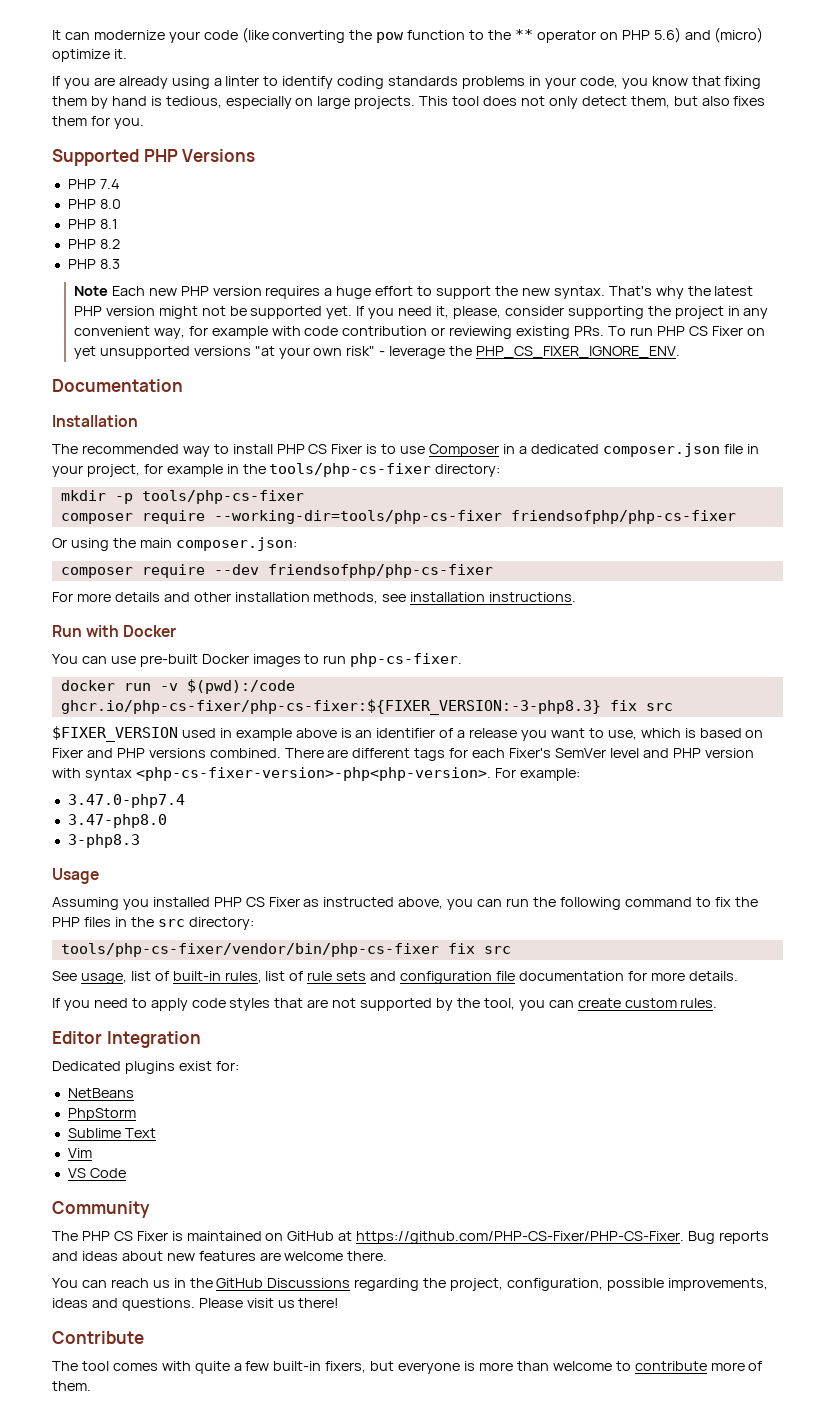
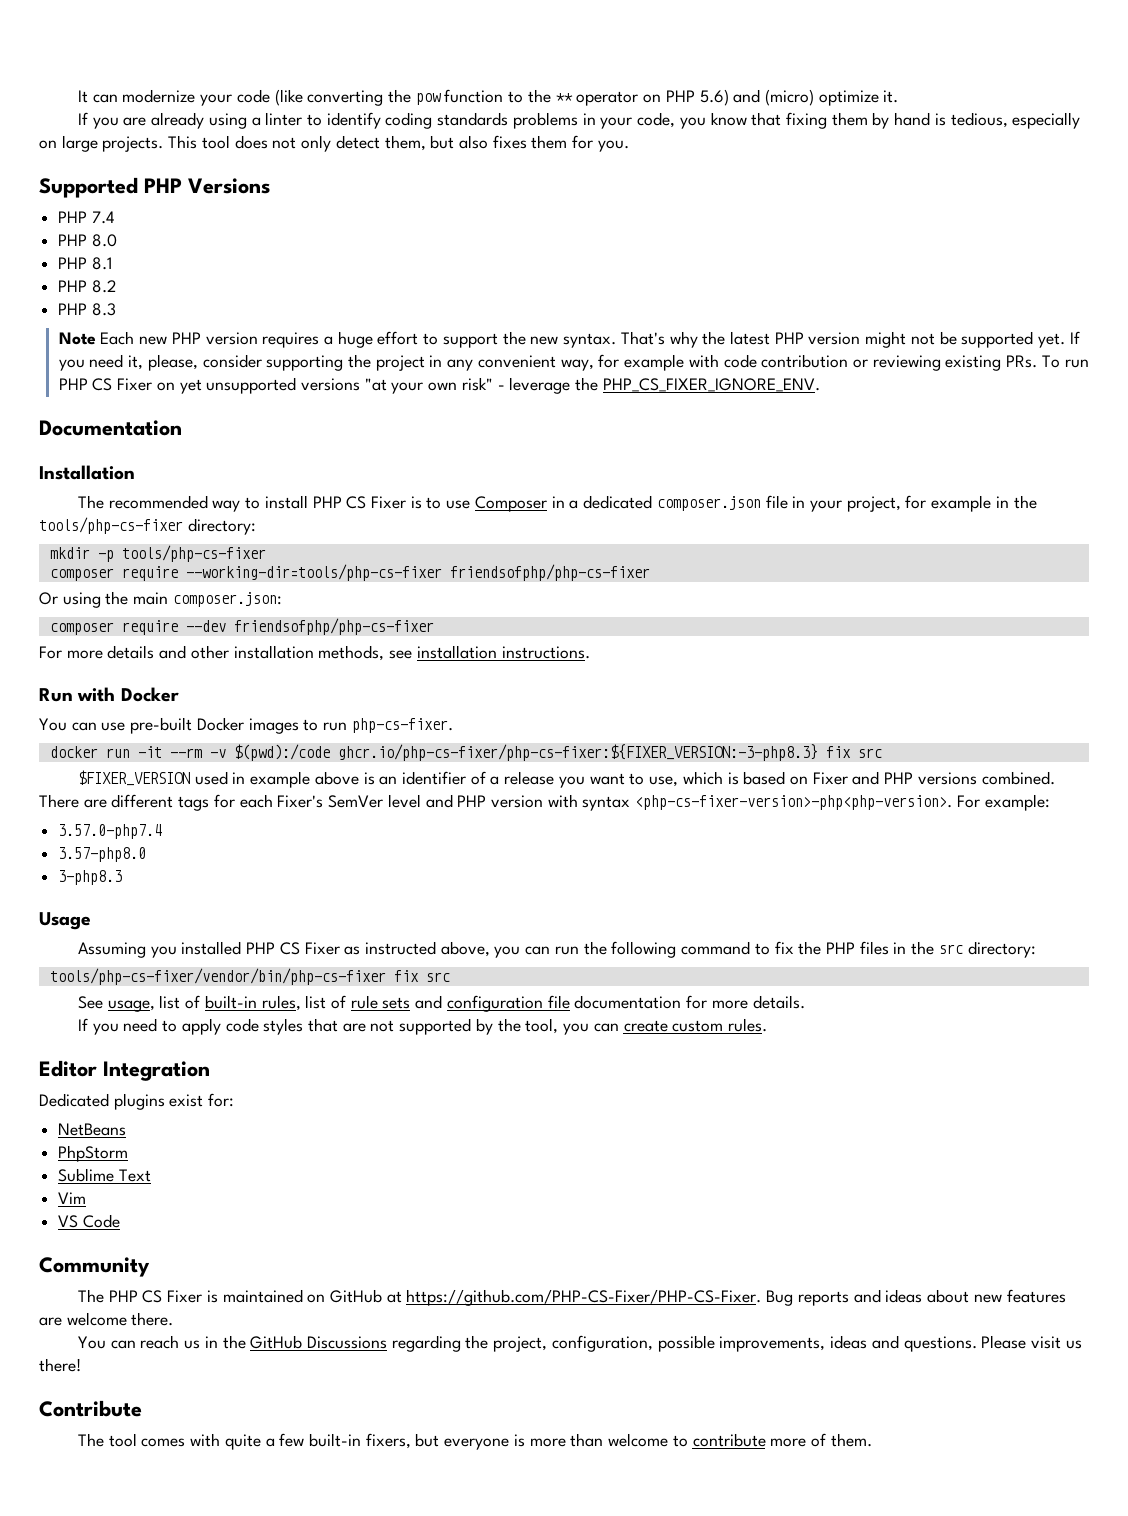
(151, 687) none -> [137,746,202,758] -it --rm
[67,794,185,808] [67,814,167,828] 3.47.0-php7.4 // 3.47-php8.0 -> [58,824,163,839] [58,847,147,862] 3.57.0-php7.4 // 3.57-php8.0

